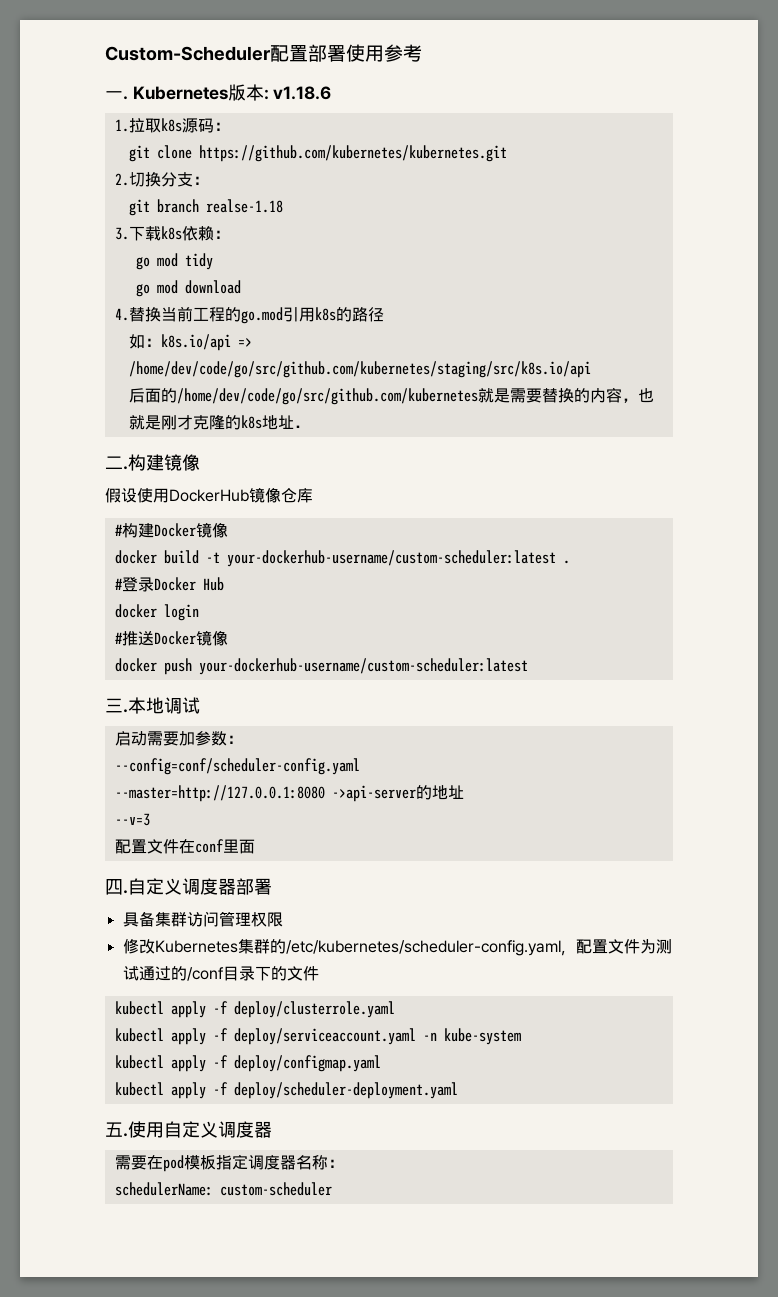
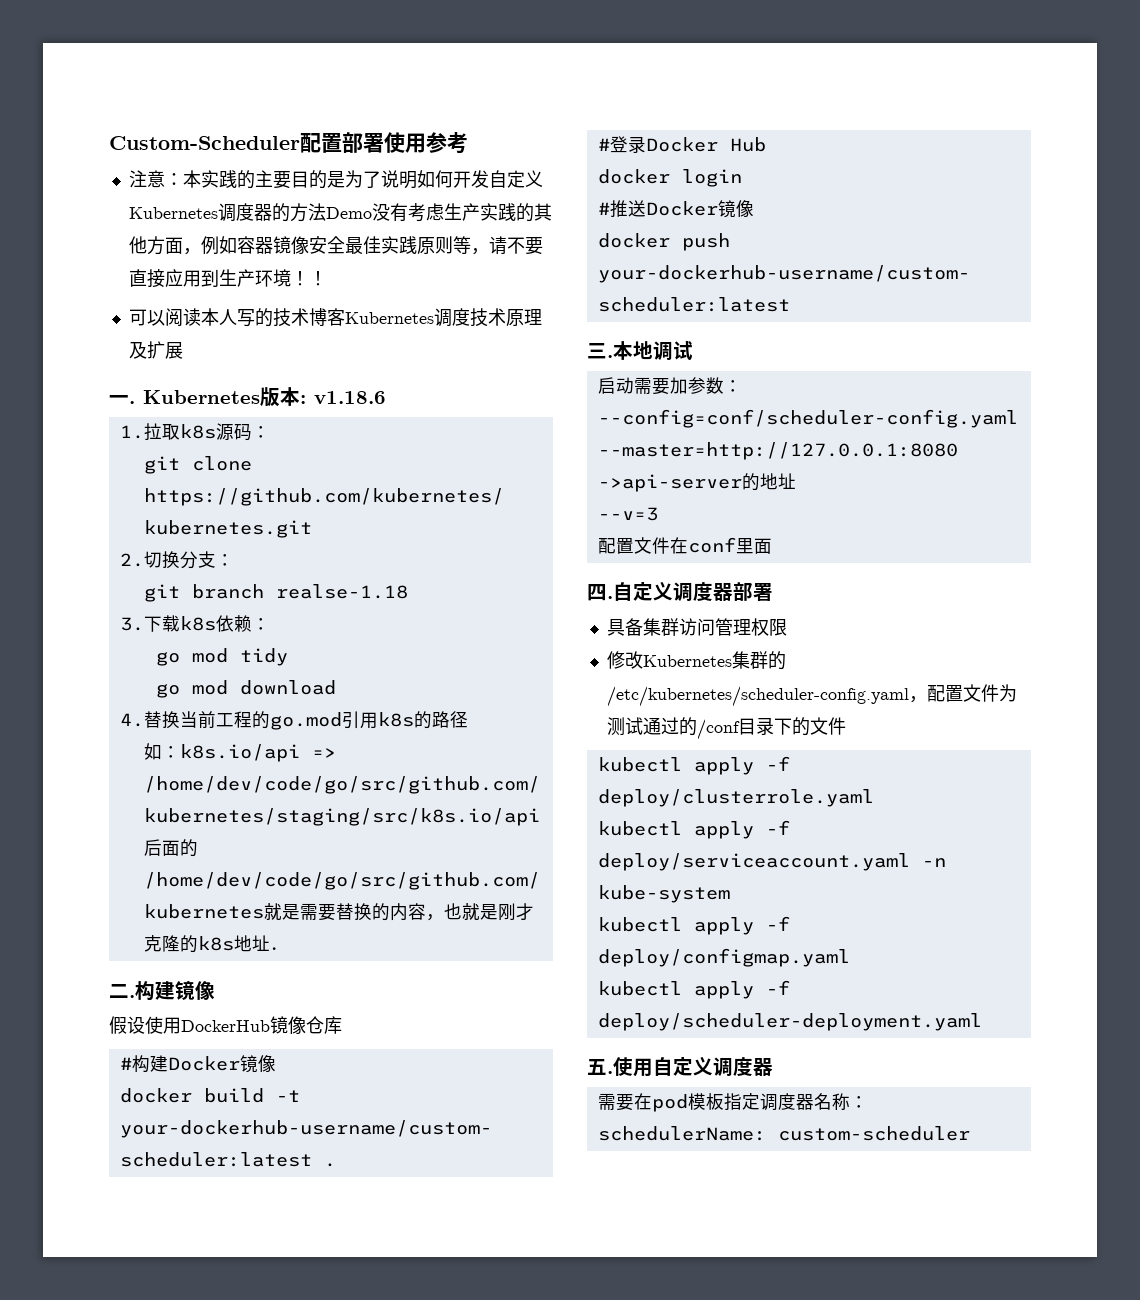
(422, 53) none -> [128,170,543,189] [128,203,552,222] [128,236,543,255] [128,269,327,288] [128,308,542,327] [128,341,183,359] // 注意：本实践的主要目的是为了说明如何开发自定义Kubernetes调度器的方法Demo没有考虑生产实践的其他方面，例如容器镜像安全最佳实践原则等，请不要直接应用到生产环境！！ // 可以阅读本人写的技术博客Kubernetes调度技术原理及扩展

